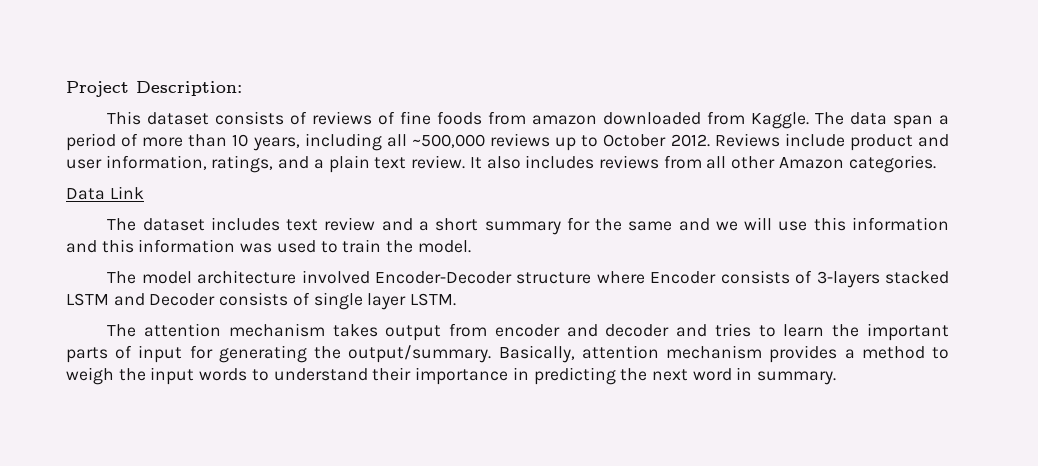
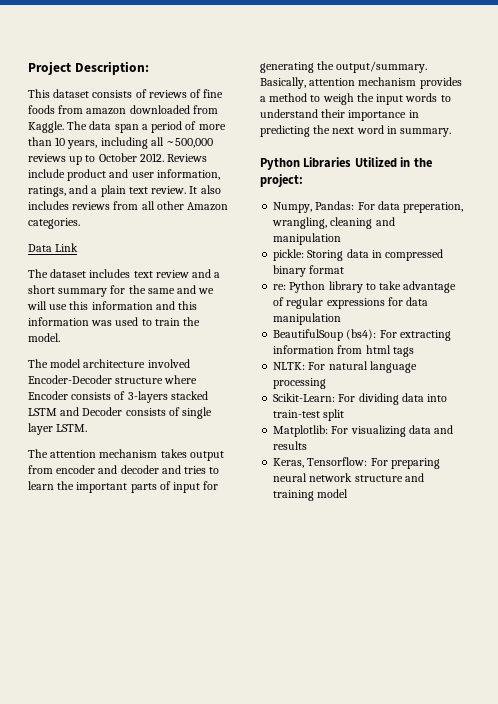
(837, 378) none -> [260,157,432,170] [260,174,303,187] [273,201,464,213] [272,217,395,229] [273,233,342,245] [273,249,444,261] [273,265,345,277] [273,281,457,293] [273,297,429,309] [273,313,342,325] [273,329,451,341] [273,345,414,357] [273,361,417,373] [273,378,327,389] [273,393,448,405] [273,409,345,421] [273,425,454,437] [273,441,308,450] [273,457,440,469] [273,473,424,482] [273,489,349,501] // Python Libraries Utilized in the project: // Numpy, Pandas: For data preperation, wrangling, cleaning and manipulation // pickle: Storing data in compressed binary format // re: Python library to take advantage of regular expressions for data manipulation // BeautifulSoup (bs4): For extracting information from html tags // NLTK: For natural language processing // Scikit-Learn: For dividing data into train-test split // Matplotlib: For visualizing data and results // Keras, Tensorflow: For preparing neural network structure and training model

